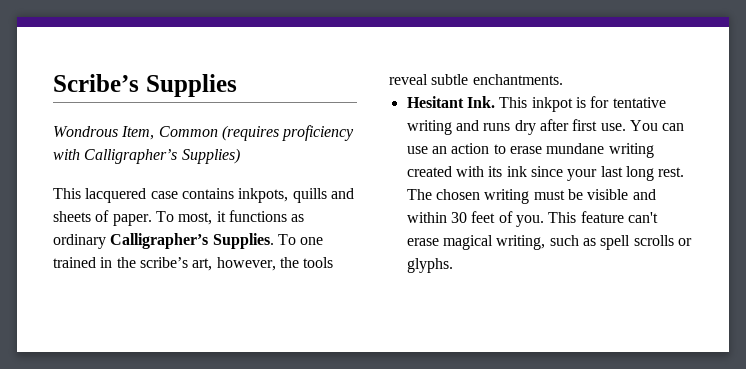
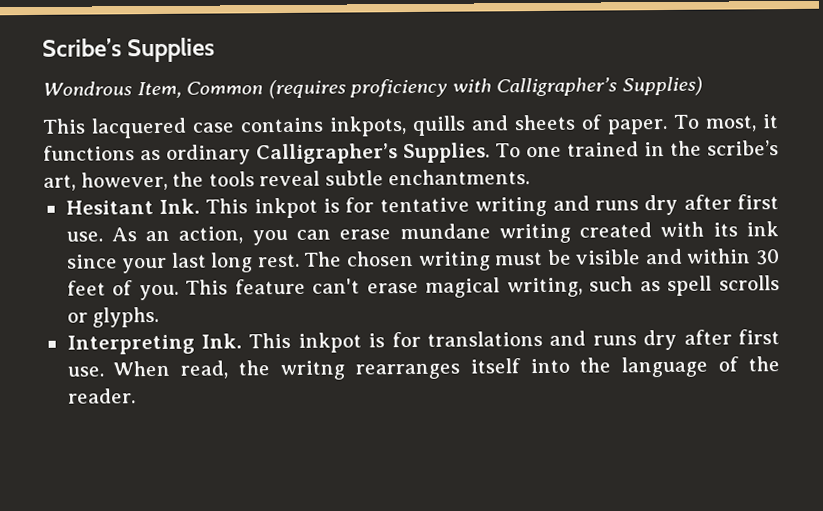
[629,120,685,131] [406,143,506,154] You can use an action to -> [110,226,331,246] As an action, you can
(453, 265) none -> [66,329,780,355] [66,356,781,381] [67,388,136,404] // Interpreting Ink. This inkpot is for translations and runs dry after first use. When read, the writng rearranges itself into the language of the reader.

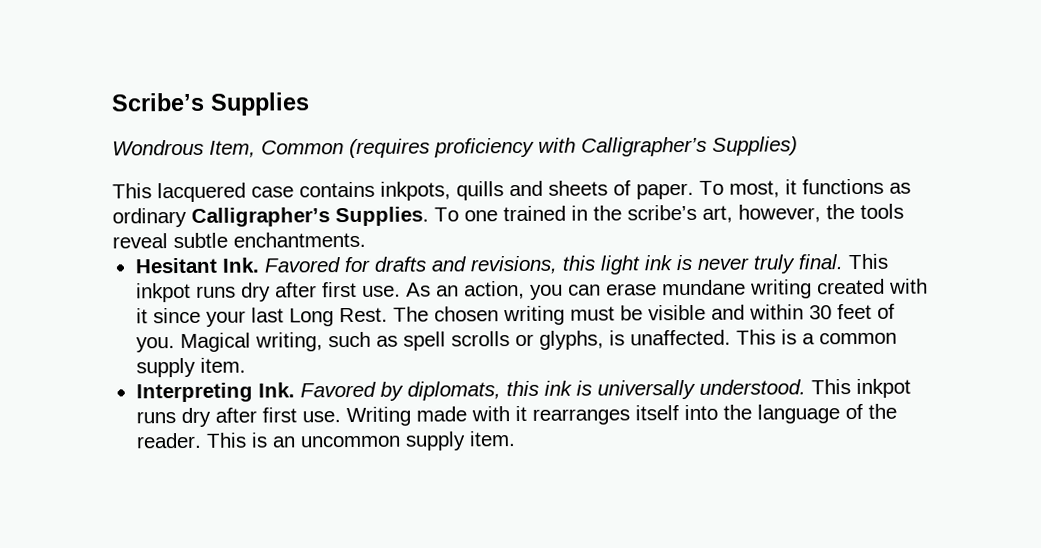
[205,195,590,219] This inkpot is for tentative writing and -> [263,253,888,275] [135,282,191,303] Favored for drafts and revisions, this light ink is never truly final. This inkpot
[712,221,780,237] its ink -> [135,308,148,324] it
[210,252,300,273] long rest. -> [288,307,388,327] Long Rest.
[185,277,501,298] This feature can't erase magical -> [179,332,251,353] Magical
[92,306,160,328] [66,329,780,355] [66,360,345,381] glyphs. // Interpreting Ink. This inkpot is for translations and runs dry after first use. When read, the writng -> [538,329,897,350] [135,357,246,378] [135,378,911,403] [135,405,527,428] glyphs, is unaffected. This is a common supply item. // Interpreting Ink. Favored by diplomats, this ink is universally understood. This inkpot runs dry after first use. Writing made with it
(136, 396) none -> [205,431,516,451] This is an uncommon supply item.

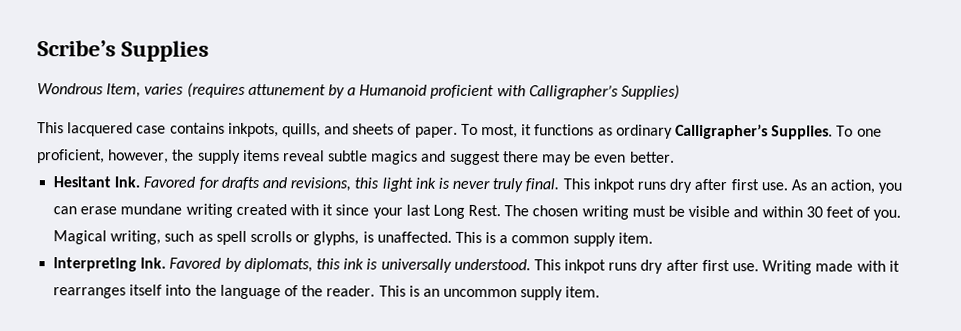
[261,137,535,159] Common (requires proficiency -> [144,82,495,100] varies (requires attunement by a Humanoid proficient
[456,181,504,201] quills -> [281,123,321,138] quills,
[503,203,904,223] [112,231,366,249] trained in the scribe’s art, however, the tools reveal subtle enchantments. -> [37,149,675,166] proficient, however, the supply items reveal subtle magics and suggest there may be even better.

